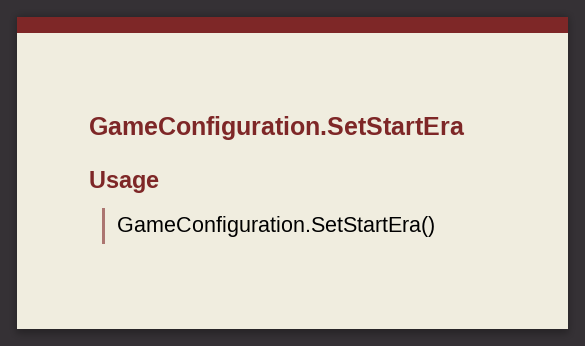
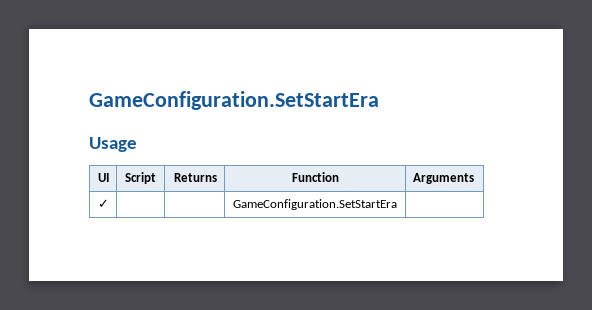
[116,216,435,237] // GameConfiguration.SetStartEra() -> [97,173,109,182] [125,172,156,184] [174,173,218,182] [291,172,339,182] [412,173,474,184] [97,199,109,208] [233,199,397,210] // UI | Script | Returns | Function | Arguments // ✓ | | | GameConfiguration.SetStartEra |

